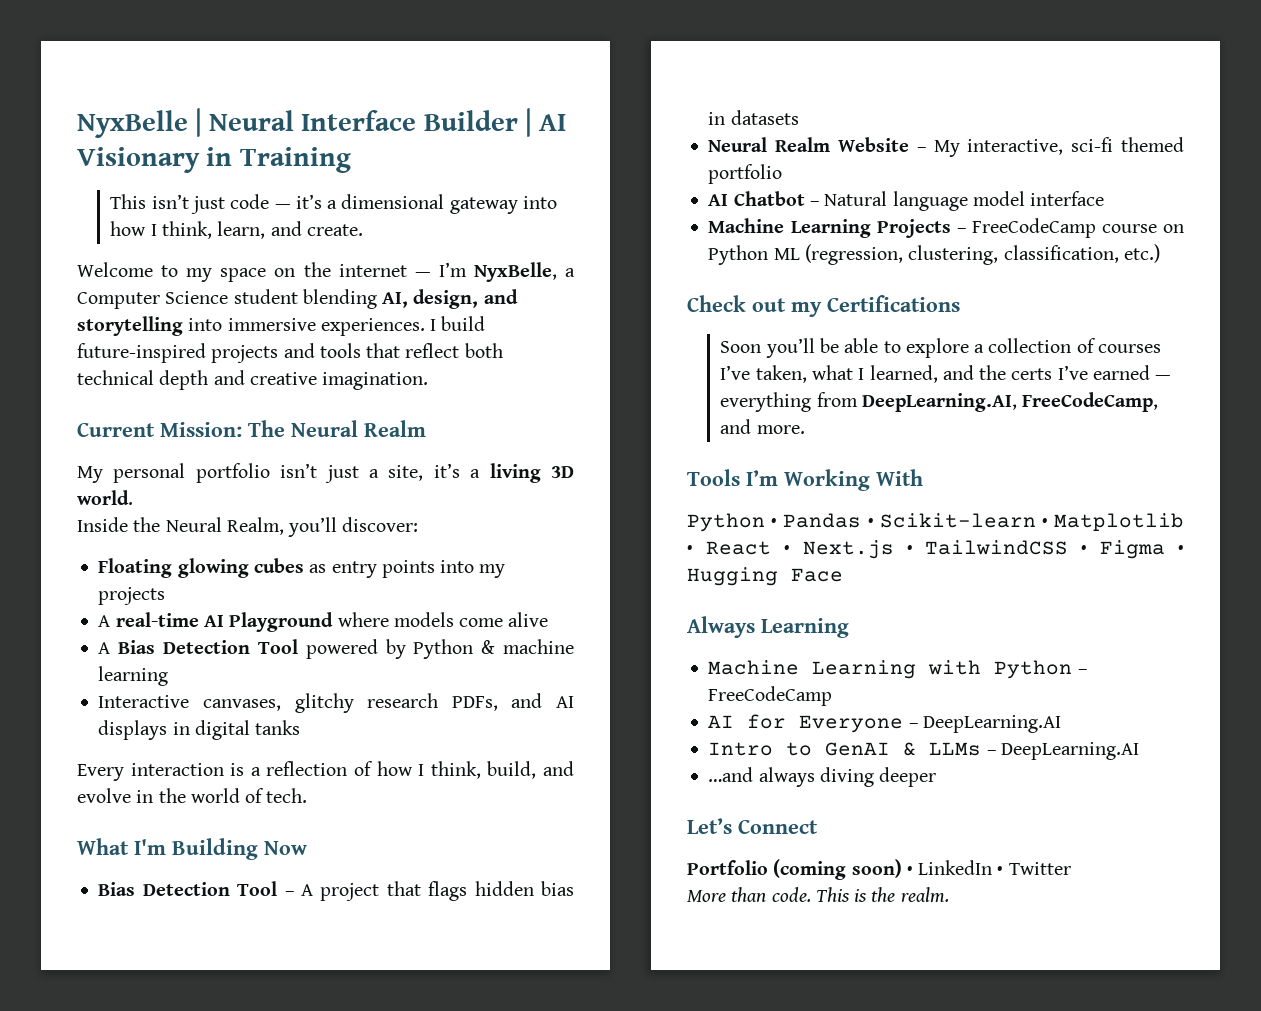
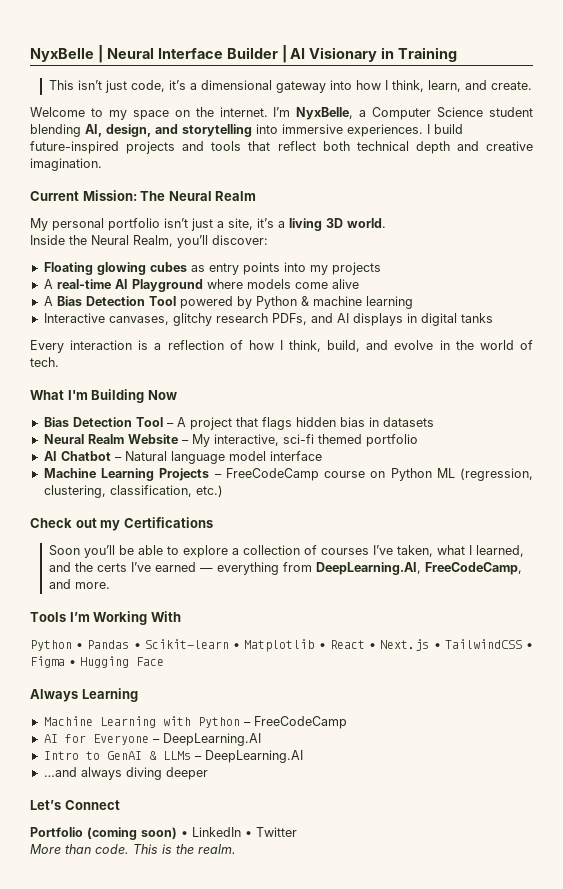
[230,194,291,209] code — -> [131,80,166,92] code,
[338,264,431,277] internet — -> [219,107,268,117] internet.

